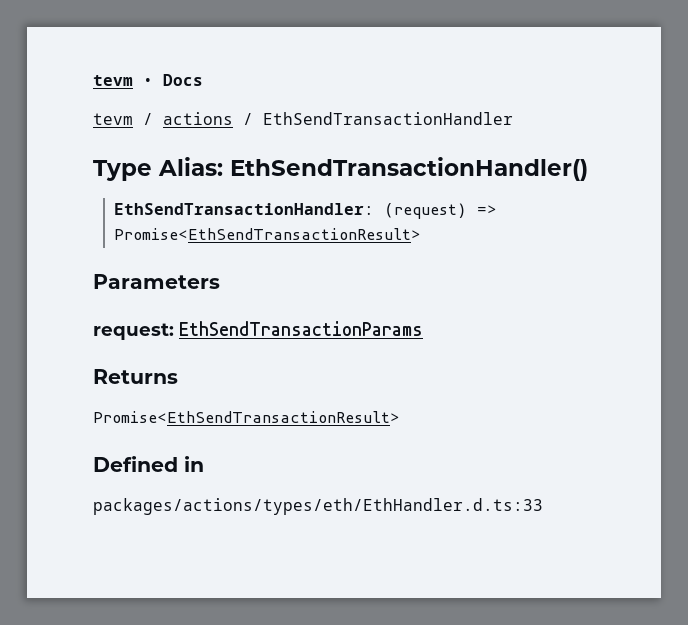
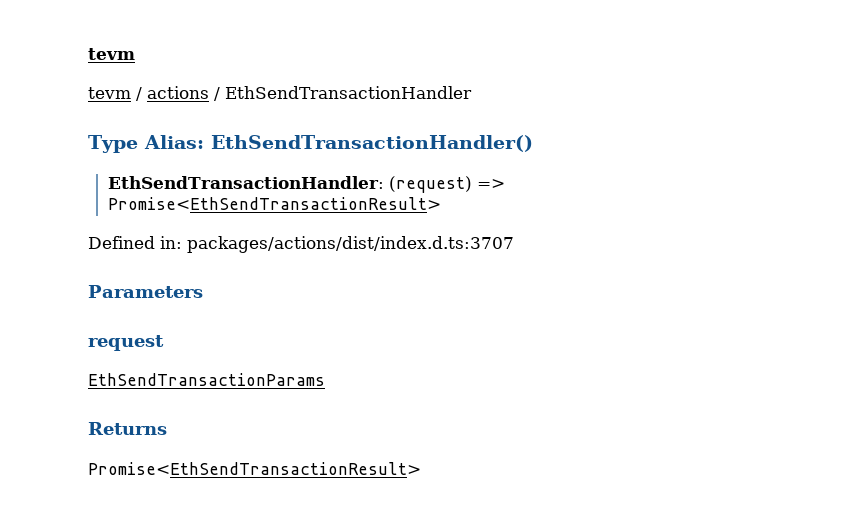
[93,74,203,86] tevm • Docs -> [88,48,135,60] tevm
(422, 234) none -> [88,236,514,253] // Defined in: packages/actions/dist/index.d.ts:3707
[93,323,174,340] request: -> [88,335,164,351] request //
[93,456,204,472] [93,498,543,515] // Defined in // packages/actions/types/eth/EthHandler.d.ts:33 -> (421, 468) none

